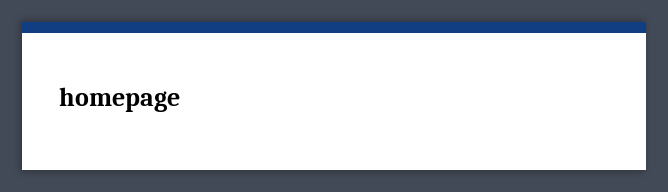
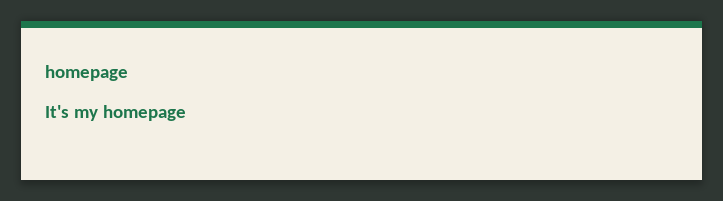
[59,87,180,112] homepage -> [45,65,128,81] [45,105,186,121] homepage // It's my homepage

